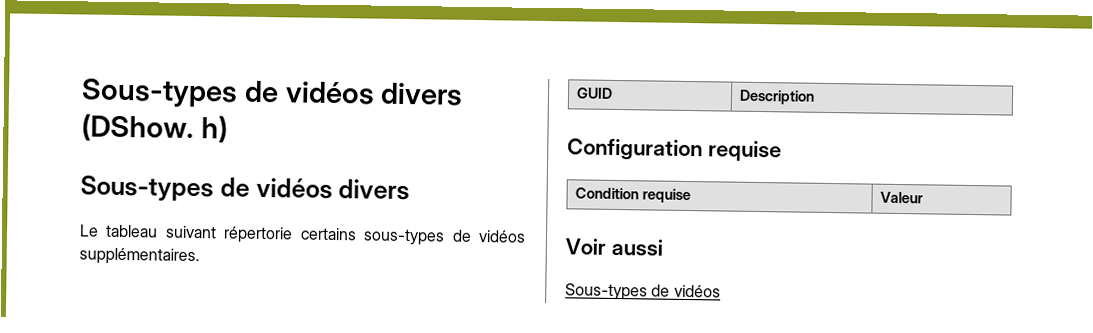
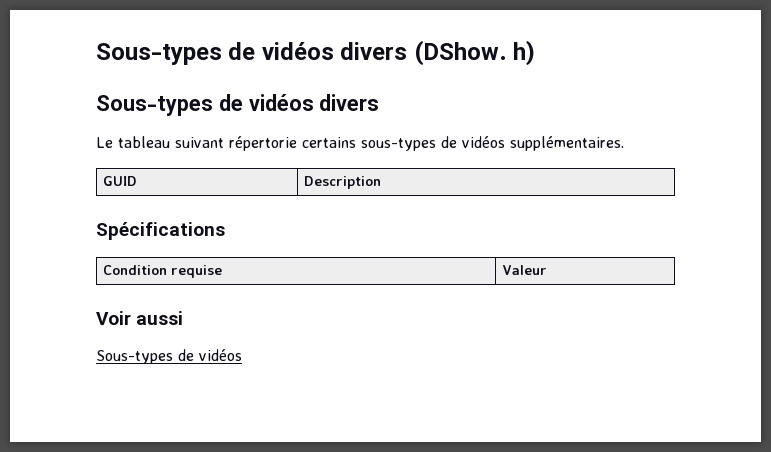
[567,138,782,163] Configuration requise -> [96,222,225,240] Spécifications

